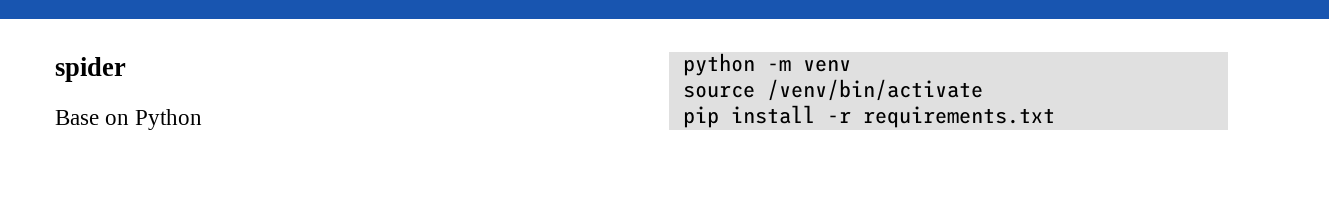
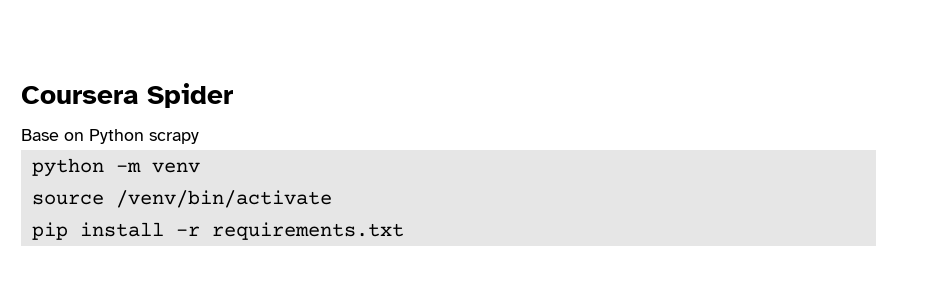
[55,57,126,82] spider -> [21,83,233,108] Coursera Spider
(203, 119) none -> [149,132,199,144] scrapy

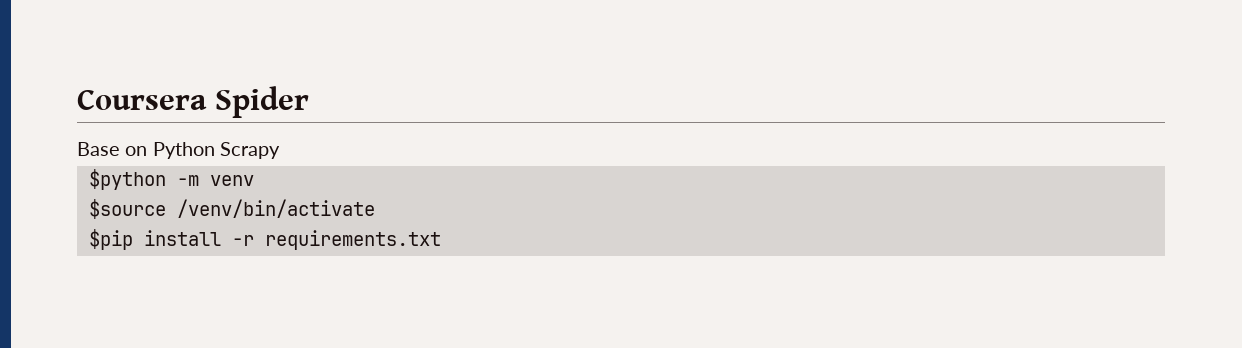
[149,132,199,144] [31,158,104,177] scrapy // python -> [219,142,280,159] [88,169,166,190] Scrapy // $python
[31,194,104,205] source -> [88,199,166,219] $source
[31,222,68,240] pip -> [88,229,133,250] $pip

